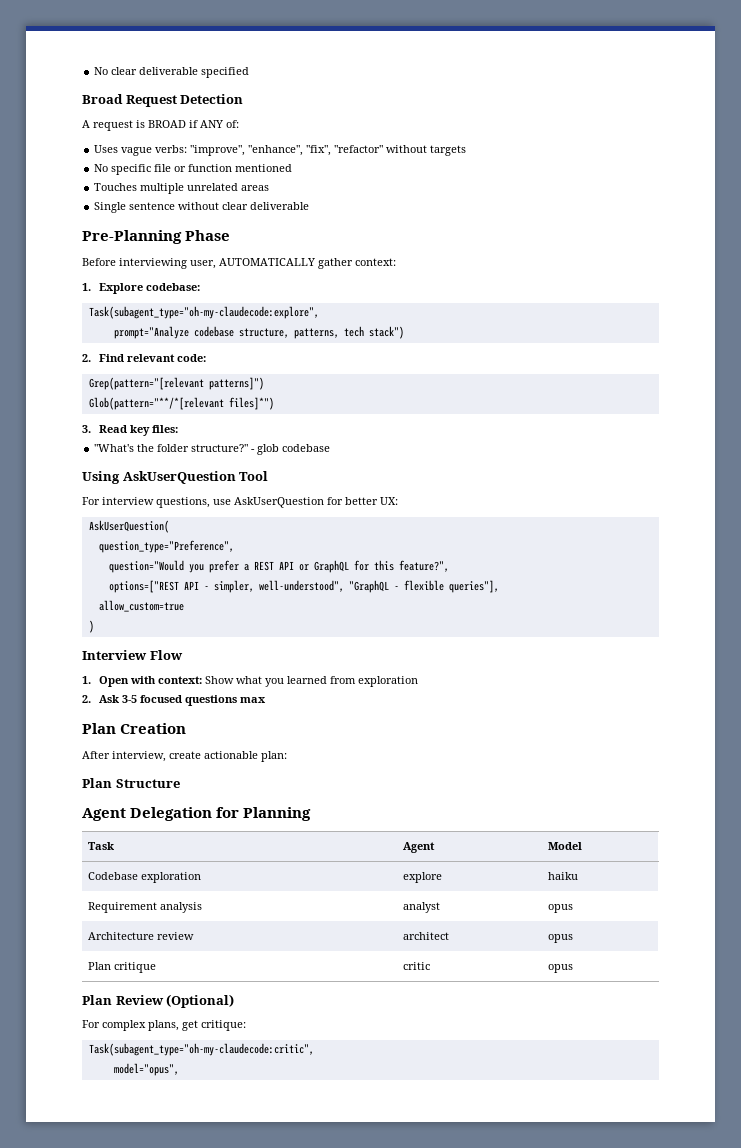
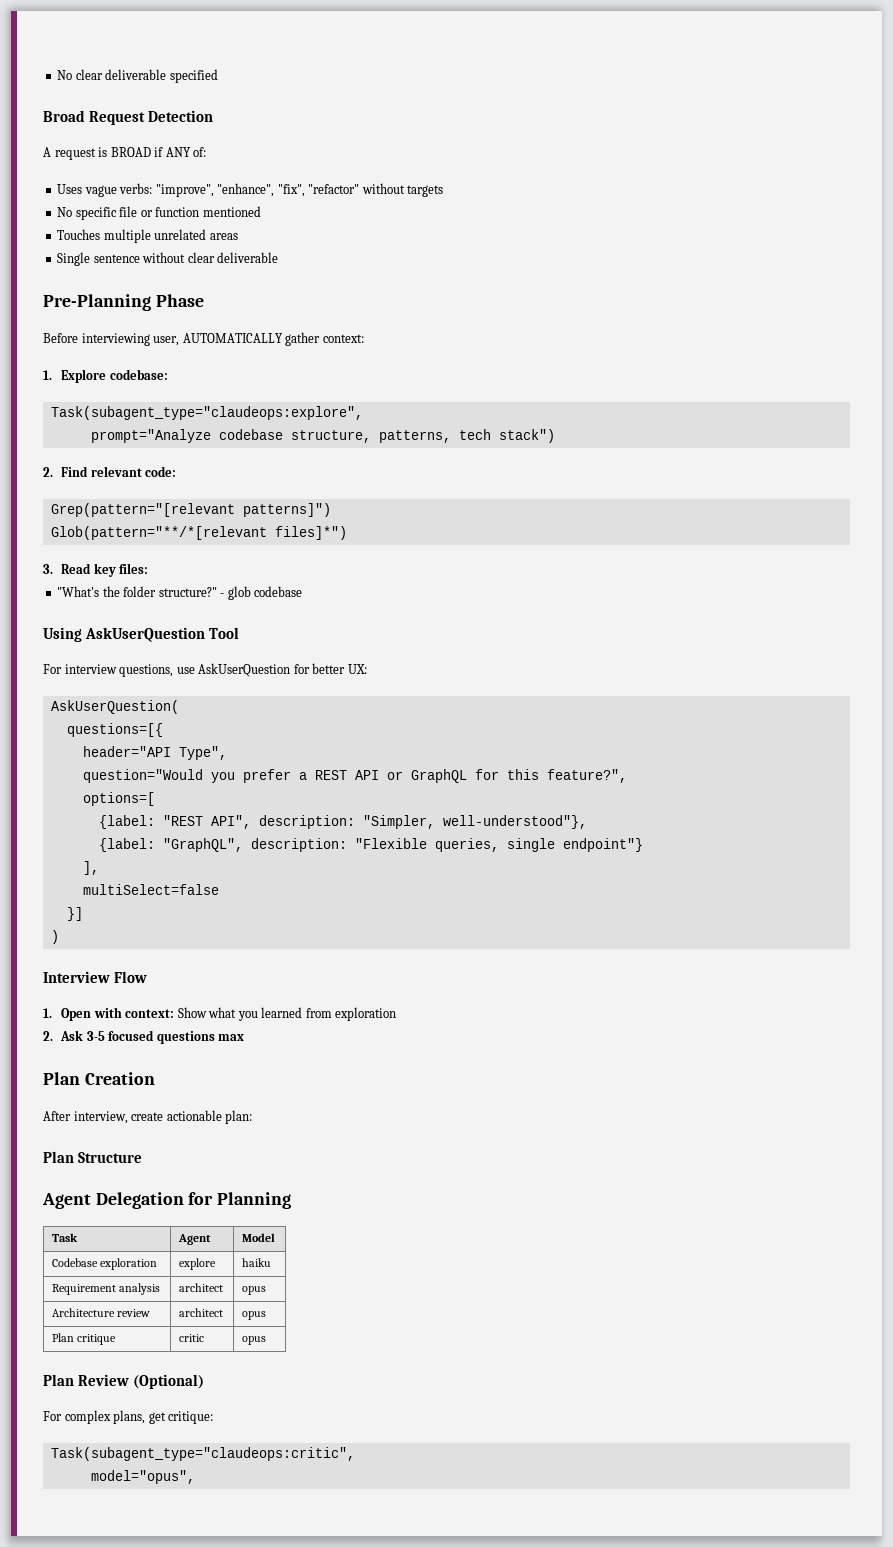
[88,306,319,319] Task(subagent_type="oh-my-claudecode:explore", -> [50,406,363,420] Task(subagent_type="claudeops:explore",
[98,540,234,553] question_type="Preference", -> [66,723,163,737] [82,746,227,760] questions=[{ // header="API Type",
[108,580,499,593] [98,600,184,612] options=["REST API - simpler, well-understood", "GraphQL - flexible queries"], // allow_custom=true -> [82,792,155,806] [98,815,587,829] [98,838,643,852] [82,861,99,875] [82,884,219,895] [66,907,83,921] options=[ // {label: "REST API", description: "Simpler, well-understood"}, // {label: "GraphQL", description: "Flexible queries, single endpoint"} // ], // multiSelect=false // }]
[402,902,440,913] analyst -> [178,1283,223,1292] architect
[88,1043,314,1056] Task(subagent_type="oh-my-claudecode:critic", -> [50,1447,355,1461] Task(subagent_type="claudeops:critic",

